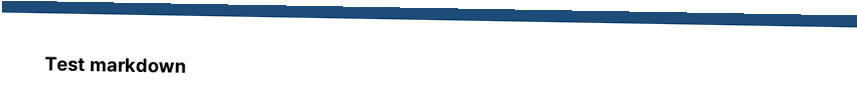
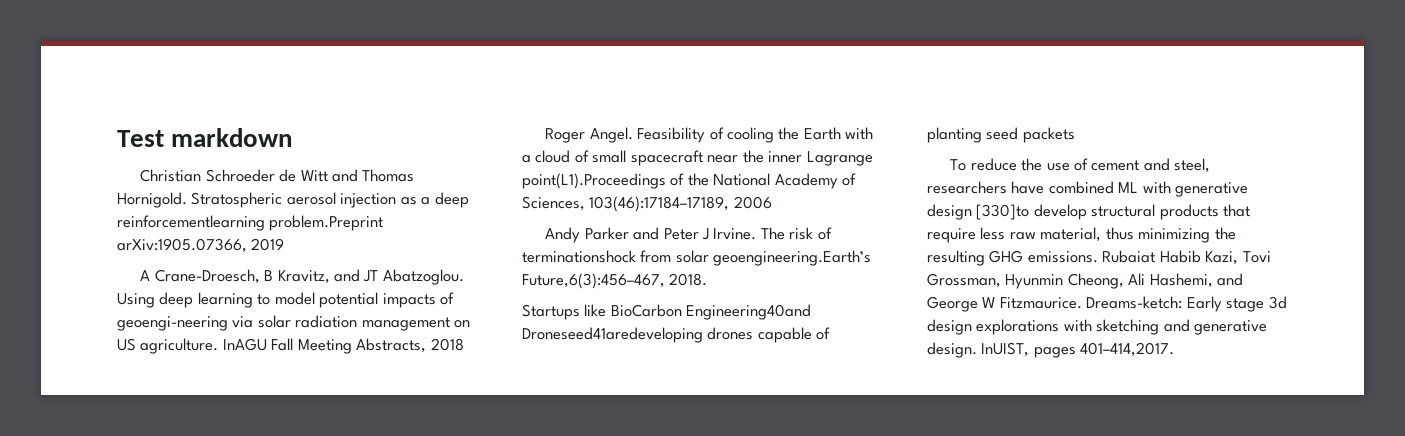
(187, 65) none -> [140,169,415,182] [117,192,469,208] [117,215,384,231] [117,238,285,253] [140,269,464,285] [117,292,455,308] [117,315,471,331] [117,338,464,354] [545,127,874,143] [522,150,873,166] [522,173,857,189] [522,196,772,212] [545,227,832,243] [522,250,872,266] [522,273,708,289] [522,304,812,320] [522,327,831,343] [927,127,1075,143] [950,158,1211,173] [927,181,1249,197] [927,204,1251,220] [927,227,1236,243] [927,250,1271,266] [927,273,1244,289] [927,296,1287,312] [927,319,1268,335] [927,342,1175,358] // Christian Schroeder de Witt and Thomas Hornigold. Stratospheric aerosol injection as a deep reinforcementlearning problem.Preprint arXiv:1905.07366, 2019 // A Crane-Droesch, B Kravitz, and JT Abatzoglou. Using deep learning to model potential impacts of geoengi-neering via solar radiation management on US agriculture. InAGU Fall Meeting Abstracts, 2018 // Roger Angel. Feasibility of cooling the Earth with a cloud of small spacecraft near the inner Lagrange point(L1).Proceedings of the National Academy of Sciences, 103(46):17184–17189, 2006 // Andy Parker and Peter J Irvine. The risk of terminationshock from solar geoengineering.Earth’s Future,6(3):456–467, 2018. // Startups like BioCarbon Engineering40and Droneseed41aredeveloping drones capable of planting seed packets // To reduce the use of cement and steel, researchers have combined ML with generative design [330]to develop structural products that require less raw material, thus minimizing the resulting GHG emissions. Rubaiat Habib Kazi, Tovi Grossman, Hyunmin Cheong, Ali Hashemi, and George W Fitzmaurice. Dreams-ketch: Early stage 3d design explorations with sketching and generative design. InUIST, pages 401–414,2017.

